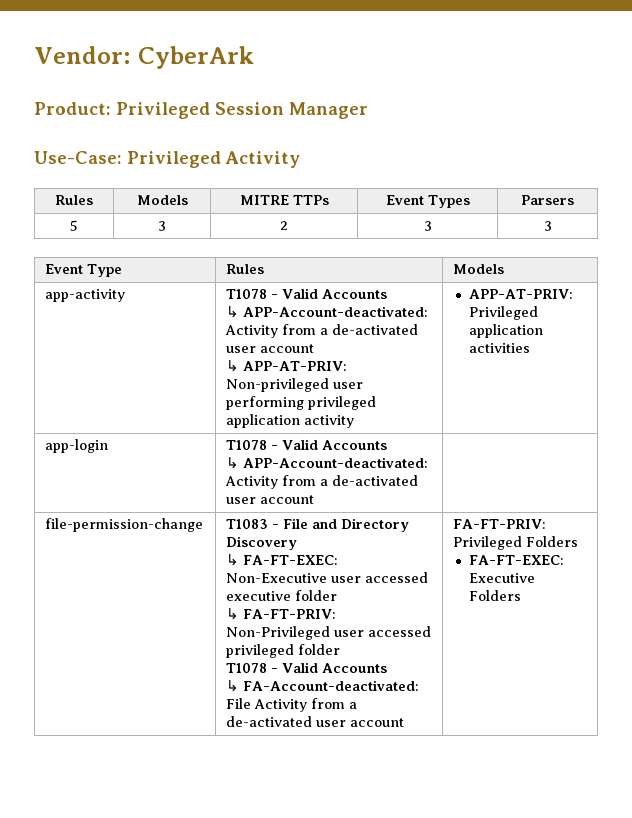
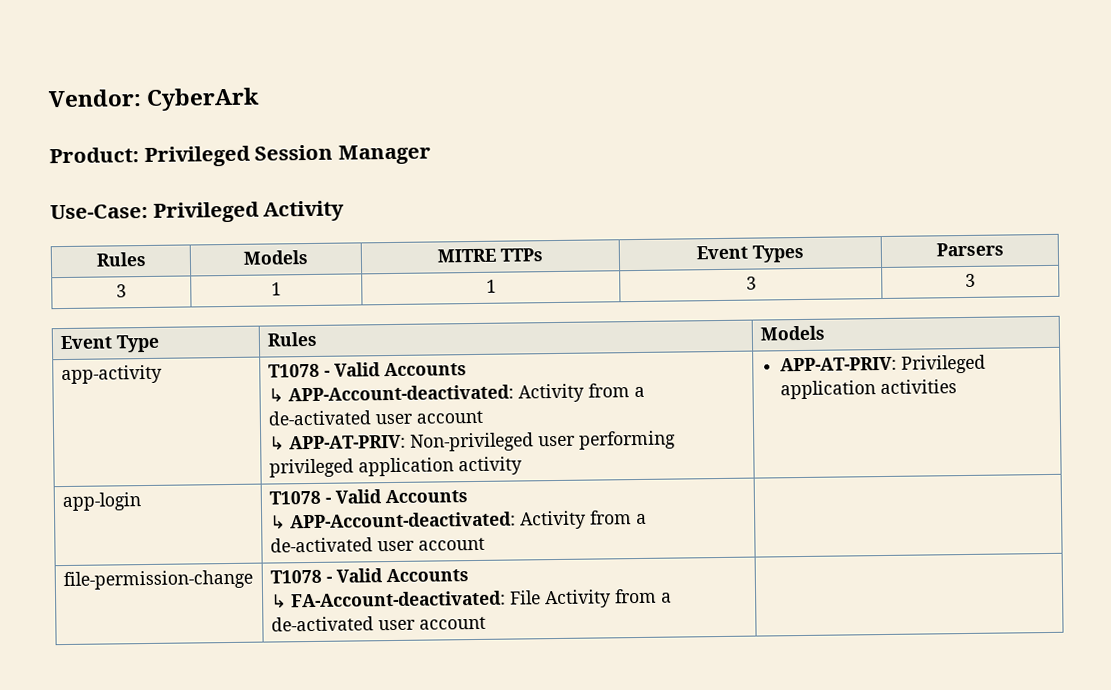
[70,220,78,231] [158,221,166,231] [280,221,288,230] 5 | 3 | 2 -> [116,284,127,298] [271,282,282,296] [485,279,497,293] 3 | 1 | 1
[226,518,410,532] [226,536,298,550] [226,554,339,566] [226,572,429,583] [226,590,338,601] [226,608,337,620] [226,626,432,640] [226,644,341,658] T1083 - File and Directory Discovery // ↳ FA-FT-EXEC: Non-Executive user accessed executive folder // ↳ FA-FT-PRIV: Non-Privileged user accessed privileged folder // -> (253, 580) none
[453,519,547,529] [453,536,579,550] [469,555,565,565] [469,573,536,583] [469,590,522,601] FA-FT-PRIV: Privileged Folders // FA-FT-EXEC: Executive Folders -> (486, 623) none

